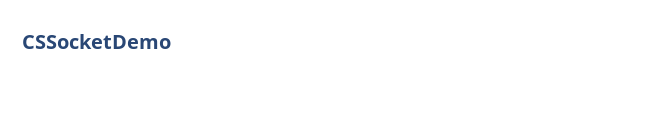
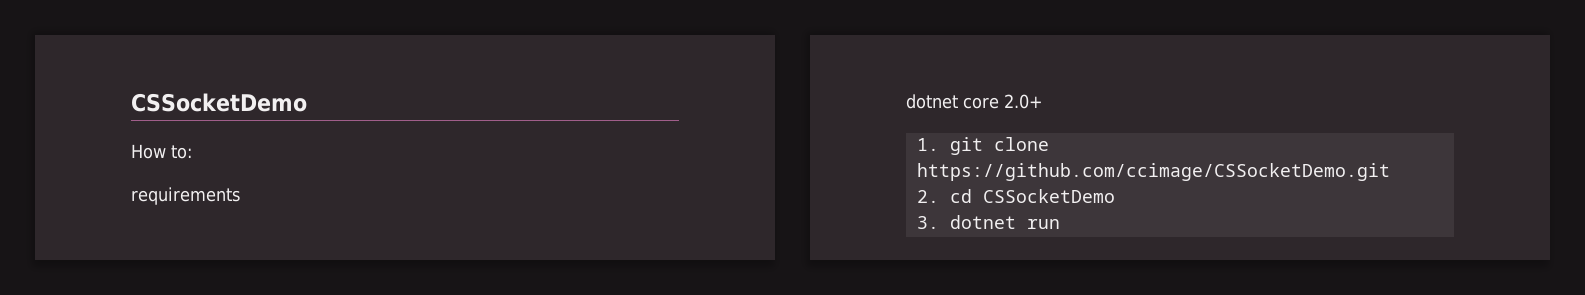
[22,34,171,49] CSSocketDemo -> [131,93,307,112] [131,144,192,159] [131,187,240,205] [906,94,1043,109] [916,137,1049,155] [916,163,1390,181] [916,189,1115,203] [916,215,1060,229] CSSocketDemo // How to: // requirements // dotnet core 2.0+ // 1. git clone https://github.com/ccimage/CSSocketDemo.git // 2. cd CSSocketDemo // 3. dotnet run

